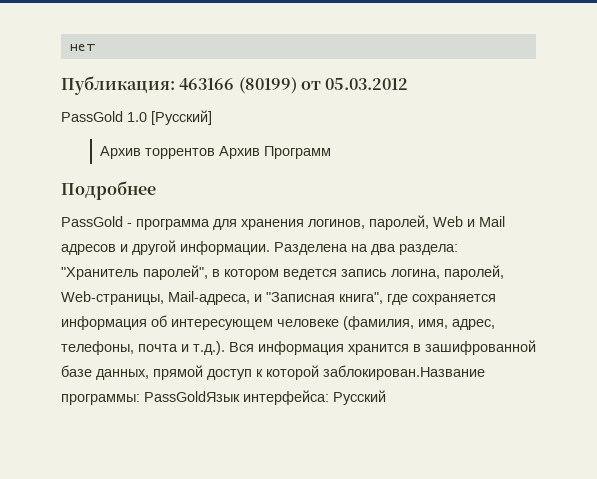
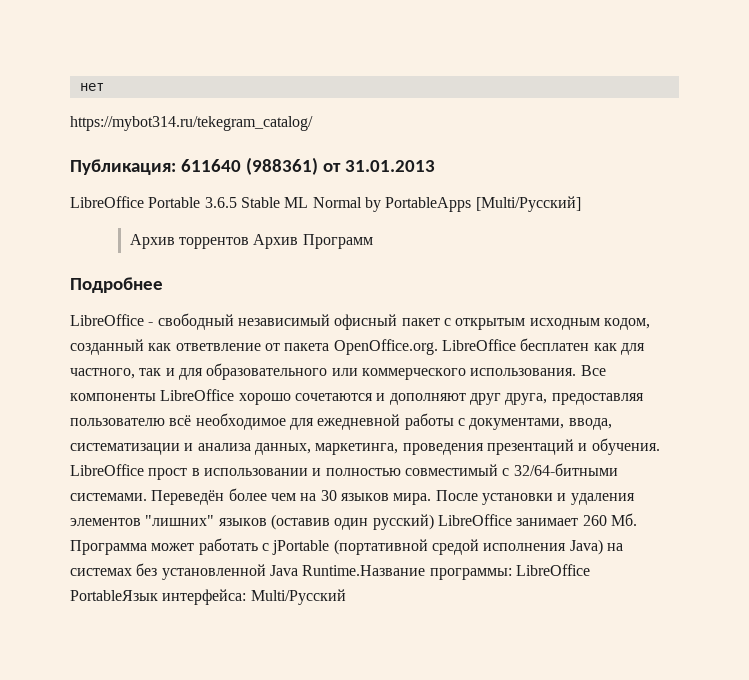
(96, 47) none -> [70,116,313,131] // https://mybot314.ru/tekegram_catalog/
[179,77,409,94] [61,110,212,125] 463166 (80199) от 05.03.2012 // PassGold 1.0 [Русский] -> [180,157,435,175] [70,196,581,212] 611640 (988361) от 31.01.2013 // LibreOffice Portable 3.6.5 Stable ML Normal by PortableApps [Multi/Русский]
[61,215,505,230] [61,240,458,255] [61,265,504,280] [61,291,496,305] [61,315,495,330] [61,340,536,355] [61,365,485,380] [61,390,386,405] PassGold - программа для хранения логинов, паролей, Web и Mail адресов и другой информации. Разделена на два раздела: "Хранитель паролей", в котором ведется запись логина, паролей, Web-страницы, Mail-адреса, и "Записная книга", где сохраняется информация об интересующем человеке (фамилия, имя, адрес, телефоны, почта и т.д.). Вся информация хранится в зашифрованной базе данных, прямой доступ к которой заблокирован.Название программы: PassGoldЯзык интерфейса: Русский -> [70,313,650,330] [70,338,645,355] [70,363,606,380] [70,389,644,405] [70,413,612,430] [70,438,660,455] [70,463,618,480] [70,488,635,505] [70,513,637,530] [70,538,623,555] [70,563,590,580] [70,589,346,605] LibreOffice - свободный независимый офисный пакет с открытым исходным кодом, созданный как ответвление от пакета OpenOffice.org. LibreOffice бесплатен как для частного, так и для образовательного или коммерческого использования. Все компоненты LibreOffice хорошо сочетаются и дополняют друг друга, предоставляя пользователю всё необходимое для ежедневной работы с документами, ввода, систематизации и анализа данных, маркетинга, проведения презентаций и обучения. LibreOffice прост в использовании и полностью совместимый с 32/64-битными системами. Переведён более чем на 30 языков мира. После установки и удаления элементов "лишних" языков (оставив один русский) LibreOffice занимает 260 Мб. Программа может работать с jPortable (портативной средой исполнения Java) на системах без установленной Java Runtime.Название программы: LibreOffice PortableЯзык интерфейса: Multi/Русский

